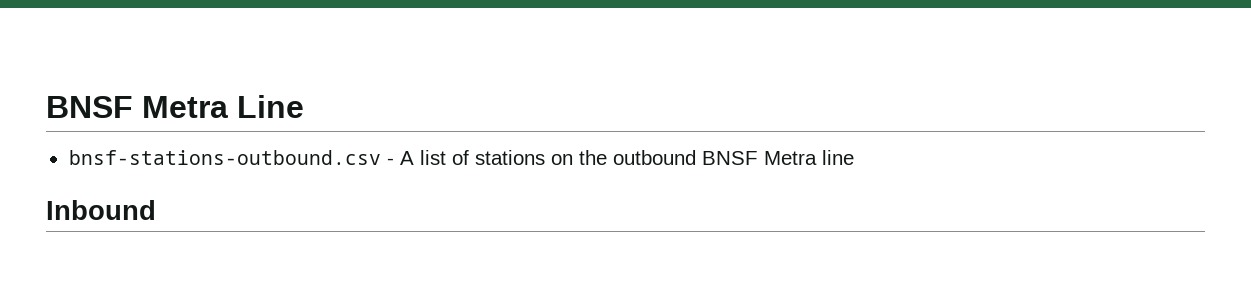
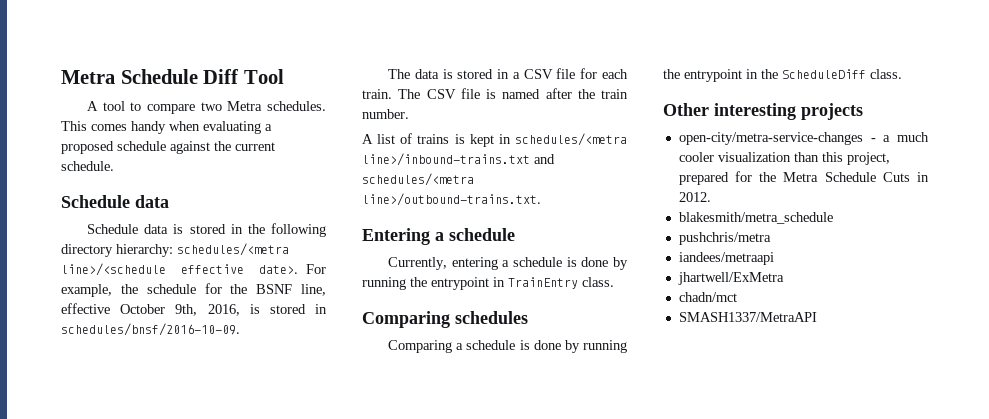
[46,95,304,118] [68,150,854,165] [46,200,156,220] BNSF Metra Line // bnsf-stations-outbound.csv - A list of stations on the outbound BNSF Metra line // Inbound -> [61,69,284,84] [87,101,326,114] [61,121,272,134] [61,141,275,154] [61,161,114,171] [61,195,169,208] [87,223,326,237] [61,243,289,257] [61,263,326,276] [61,283,326,297] [61,303,327,316] [61,323,240,336] [388,68,628,79] [362,88,628,99] [362,109,409,119] [362,133,627,147] [362,153,555,166] [362,173,474,186] [362,193,541,206] [362,228,515,245] [388,257,628,270] [362,277,614,290] [362,311,528,328] [388,340,627,353] [663,69,902,82] [663,103,863,120] [678,132,929,145] [678,152,890,165] [678,171,929,185] [678,192,711,202] [678,212,833,224] [678,232,771,245] [678,252,774,265] [677,272,784,285] [678,292,737,302] [678,312,817,322] Metra Schedule Diff Tool // A tool to compare two Metra schedules. This comes handy when evaluating a proposed schedule against the current schedule. // Schedule data // Schedule data is stored in the following directory hierarchy: schedules/<metra line>/<schedule effective date>. For example, the schedule for the BSNF line, effective October 9th, 2016, is stored in schedules/bnsf/2016-10-09. // The data is stored in a CSV file for each train. The CSV file is named after the train number. // A list of trains is kept in schedules/<metra line>/inbound-trains.txt and schedules/<metra line>/outbound-trains.txt. // Entering a schedule // Currently, entering a schedule is done by running the entrypoint in TrainEntry class. // Comparing schedules // Comparing a schedule is done by running the entrypoint in the ScheduleDiff class. // Other interesting projects // open-city/metra-service-changes - a much cooler visualization than this project, prepared for the Metra Schedule Cuts in 2012. // blakesmith/metra_schedule // pushchris/metra // iandees/metraapi // jhartwell/ExMetra // chadn/mct // SMASH1337/MetraAPI

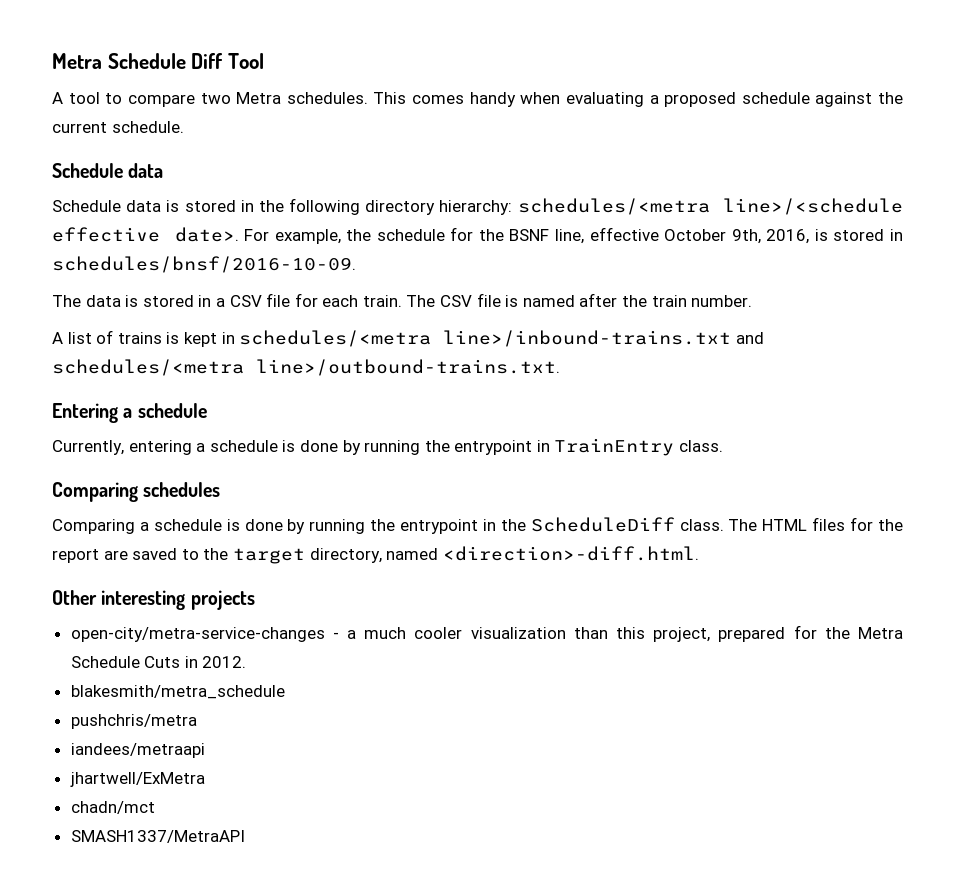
(902, 74) none -> [728,517,903,531] [52,546,699,564] The HTML files for the report are saved to the target directory, named <direction>-diff.html.

